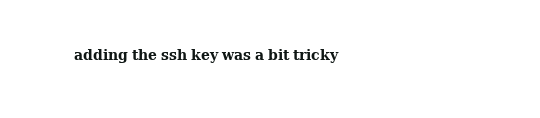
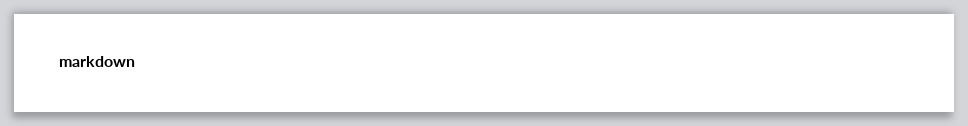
[74,49,339,63] adding the ssh key was a bit tricky -> [59,56,135,67] markdown

